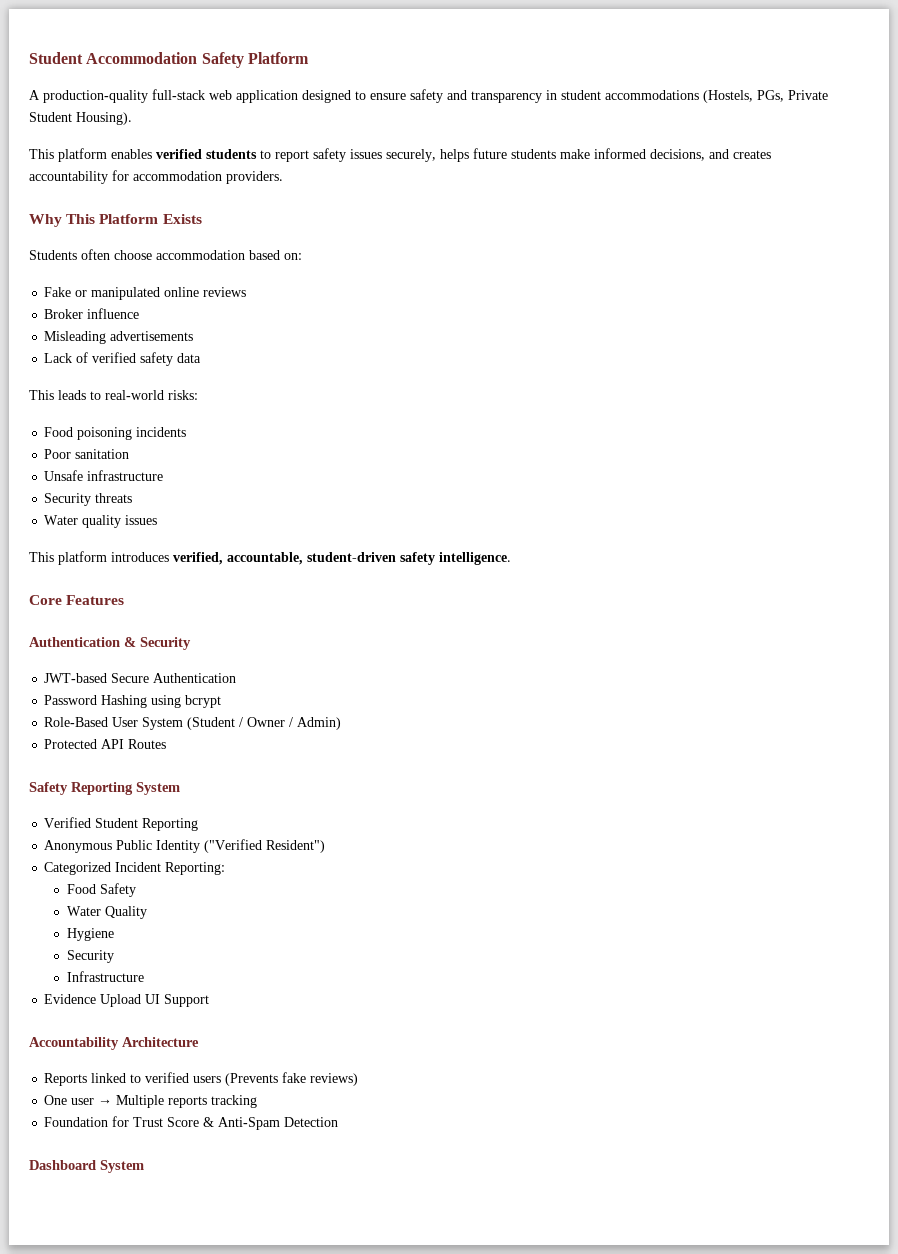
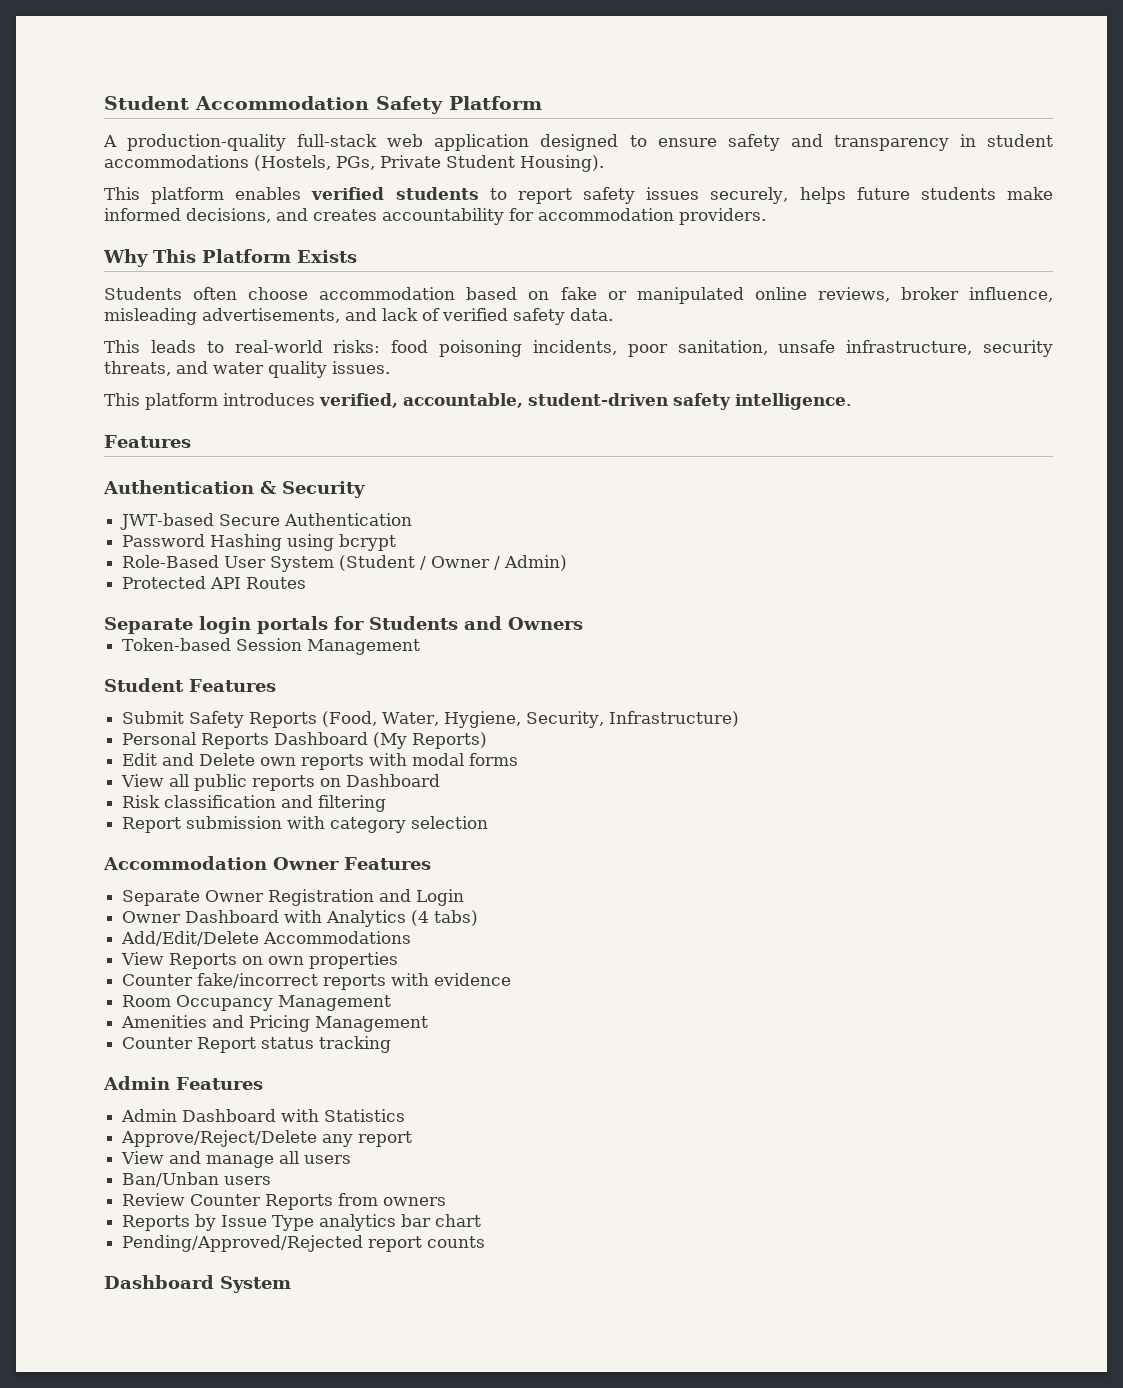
[284,253,302,260] [44,287,72,297] on: // Fake -> [528,287,597,300] on fake
[203,287,247,297] [44,308,140,319] [44,331,194,344] [44,353,73,363] reviews // Broker influence // Misleading advertisements // Lack -> [817,287,1053,302] [104,308,418,325] reviews, broker influence, misleading advertisements, and lack
[177,353,202,363] data -> [570,308,613,321] data.
[44,427,187,440] [44,449,130,459] [44,470,164,481] [44,493,133,506] [44,515,158,528] // Food poisoning incidents // Poor sanitation // Unsafe infrastructure // Security threats // Water quality issues -> [391,340,1053,357] [104,361,390,378] food poisoning incidents, poor sanitation, unsafe infrastructure, security threats, and water quality issues.
[29,595,62,605] Core -> (851, 401) none
[29,782,180,795] [44,817,199,831] [44,839,326,853] [44,862,226,875] [66,883,136,897] [66,906,147,919] [66,928,114,941] [66,950,114,963] [66,971,144,982] [44,994,210,1007] [29,1037,199,1050] [44,1072,359,1086] [44,1095,258,1108] [44,1116,339,1130] Safety Reporting System // Verified Student Reporting // Anonymous Public Identity ("Verified Resident") // Categorized Incident Reporting: // Food Safety // Water Quality // Hygiene // Security // Infrastructure // Evidence Upload UI Support // Accountability Architecture // Reports linked to verified users (Prevents fake reviews) // One user → Multiple reports tracking // Foundation for Trust Score & Anti-Spam Detection -> [104,616,583,634] [122,638,421,655] [104,678,276,692] [122,711,740,728] [122,732,488,749] [122,753,519,770] [121,774,441,791] [122,795,387,812] [122,816,489,833] [103,856,431,870] [122,889,465,906] [122,910,479,927] [121,931,412,946] [121,952,399,969] [122,973,512,990] [122,995,392,1011] [121,1015,429,1032] [122,1036,392,1053] [103,1076,263,1090] [121,1109,406,1122] [121,1130,413,1147] [121,1151,352,1168] [122,1172,272,1187] [122,1193,447,1210] [122,1214,482,1231] [122,1235,486,1252] Separate login portals for Students and Owners // Token-based Session Management // Student Features // Submit Safety Reports (Food, Water, Hygiene, Security, Infrastructure) // Personal Reports Dashboard (My Reports) // Edit and Delete own reports with modal forms // View all public reports on Dashboard // Risk classification and filtering // Report submission with category selection // Accommodation Owner Features // Separate Owner Registration and Login // Owner Dashboard with Analytics (4 tabs) // Add/Edit/Delete Accommodations // View Reports on own properties // Counter fake/incorrect reports with evidence // Room Occupancy Management // Amenities and Pricing Management // Counter Report status tracking // Admin Features // Admin Dashboard with Statistics // Approve/Reject/Delete any report // View and manage all users // Ban/Unban users // Review Counter Reports from owners // Reports by Issue Type analytics bar chart // Pending/Approved/Rejected report counts

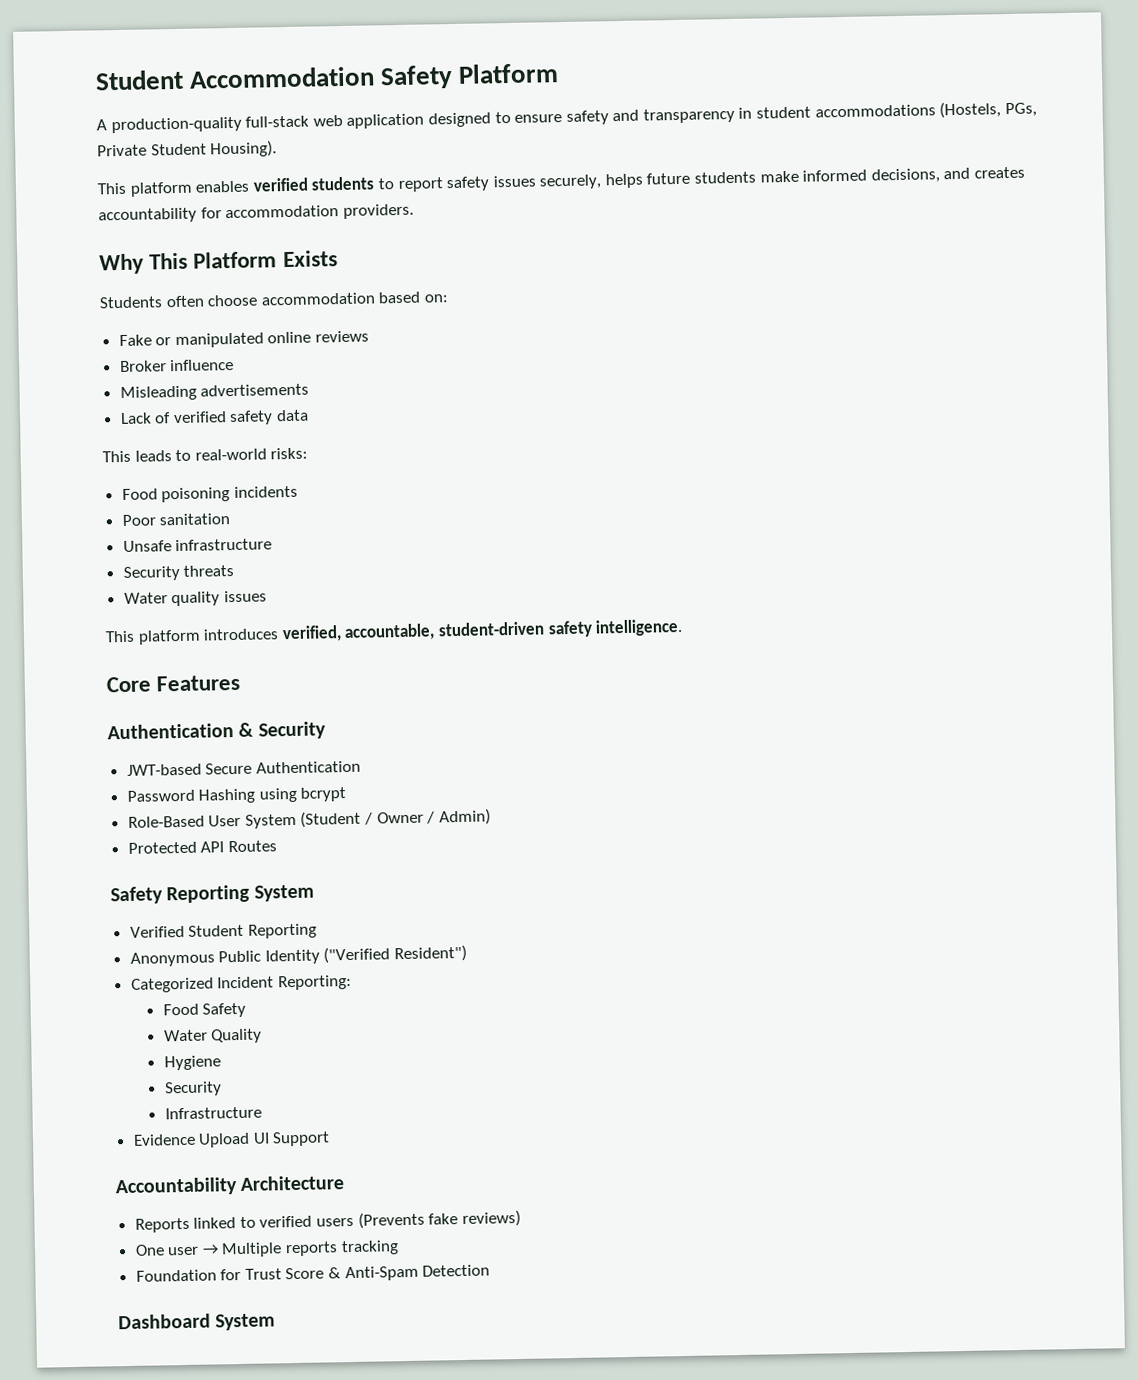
[528,287,597,300] on fake -> [423,294,449,303] [118,334,152,347] on: // Fake
[817,287,1053,302] [104,308,418,325] reviews, broker influence, misleading advertisements, and lack -> [315,330,370,343] [119,358,235,373] [119,383,310,402] [119,412,152,425] reviews // Broker influence // Misleading advertisements // Lack
[570,308,613,321] data. -> [276,409,310,422] data
[391,340,1053,357] [104,361,390,378] food poisoning incidents, poor sanitation, unsafe infrastructure, security threats, and water quality issues. -> [121,485,298,503] [121,513,231,527] [122,538,273,553] [122,564,235,582] [123,590,267,607] // Food poisoning incidents // Poor sanitation // Unsafe infrastructure // Security threats // Water quality issues
(851, 401) none -> [106,676,151,693] Core
[104,616,583,634] [122,638,421,655] [104,678,276,692] [122,711,740,728] [122,732,488,749] [122,753,519,770] [121,774,441,791] [122,795,387,812] [122,816,489,833] [103,856,431,870] [122,889,465,906] [122,910,479,927] [121,931,412,946] [121,952,399,969] [122,973,512,990] [122,995,392,1011] [121,1015,429,1032] [122,1036,392,1053] [103,1076,263,1090] [121,1109,406,1122] [121,1130,413,1147] [121,1151,352,1168] [122,1172,272,1187] [122,1193,447,1210] [122,1214,482,1231] [122,1235,486,1252] Separate login portals for Students and Owners // Token-based Session Management // Student Features // Submit Safety Reports (Food, Water, Hygiene, Security, Infrastructure) // Personal Reports Dashboard (My Reports) // Edit and Delete own reports with modal forms // View all public reports on Dashboard // Risk classification and filtering // Report submission with category selection // Accommodation Owner Features // Separate Owner Registration and Login // Owner Dashboard with Analytics (4 tabs) // Add/Edit/Delete Accommodations // View Reports on own properties // Counter fake/incorrect reports with evidence // Room Occupancy Management // Amenities and Pricing Management // Counter Report status tracking // Admin Features // Admin Dashboard with Statistics // Approve/Reject/Delete any report // View and manage all users // Ban/Unban users // Review Counter Reports from owners // Reports by Issue Type analytics bar chart // Pending/Approved/Rejected report counts -> [110,884,314,905] [129,923,317,939] [129,944,468,967] [130,974,352,993] [162,1002,247,1018] [163,1028,263,1044] [163,1055,221,1071] [163,1081,222,1097] [164,1106,262,1120] [132,1131,331,1148] [115,1175,345,1197] [134,1209,521,1233] [134,1240,399,1258] [135,1264,491,1282] Safety Reporting System // Verified Student Reporting // Anonymous Public Identity ("Verified Resident") // Categorized Incident Reporting: // Food Safety // Water Quality // Hygiene // Security // Infrastructure // Evidence Upload UI Support // Accountability Architecture // Reports linked to verified users (Prevents fake reviews) // One user → Multiple reports tracking // Foundation for Trust Score & Anti-Spam Detection

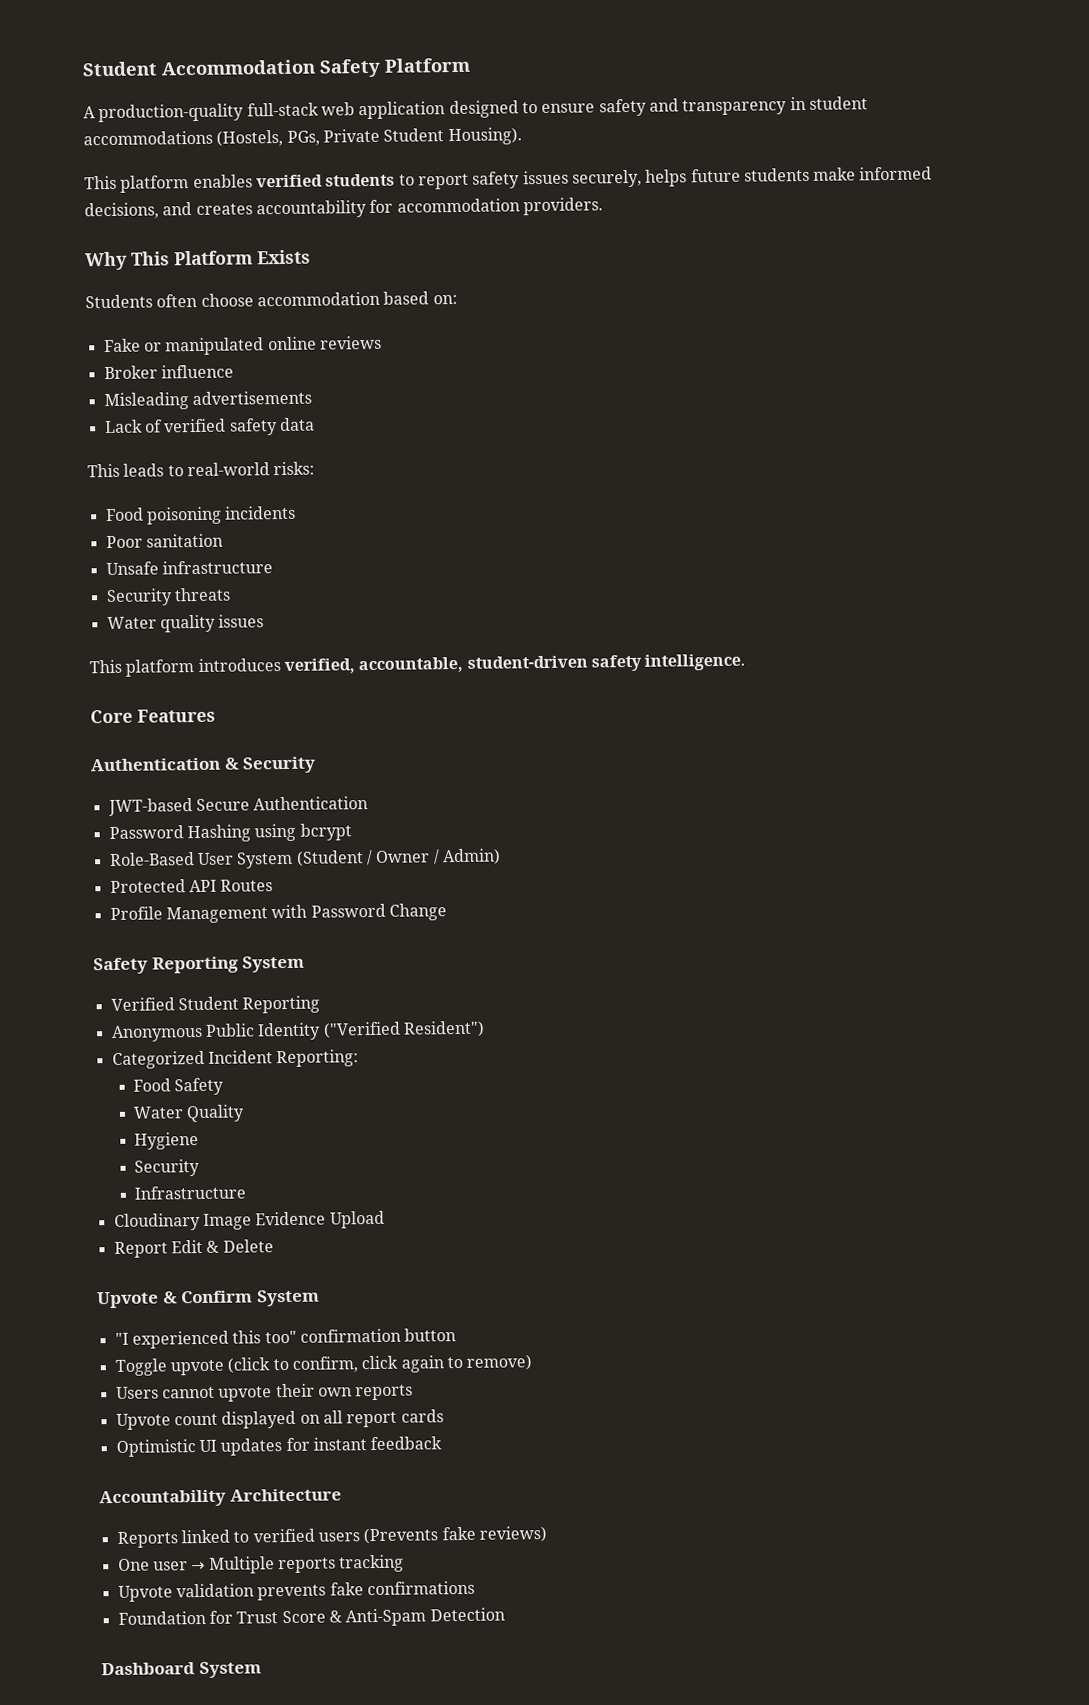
(277, 846) none -> [109,903,447,924] // Profile Management with Password Change
(262, 1113) none -> [113,1212,252,1231] Cloudinary Image
[252,1131,331,1147] UI Support -> [113,1239,274,1258] [97,1289,320,1309] [114,1328,457,1349] [114,1354,533,1376] [115,1383,414,1402] [115,1409,444,1430] [115,1436,443,1457] // Report Edit & Delete // Upvote & Confirm System // "I experienced this too" confirmation button // Toggle upvote (click to confirm, click again to remove) // Users cannot upvote their own reports // Upvote count displayed on all report cards // Optimistic UI updates for instant feedback
(399, 1248) none -> [117,1580,475,1602] // Upvote validation prevents fake confirmations

